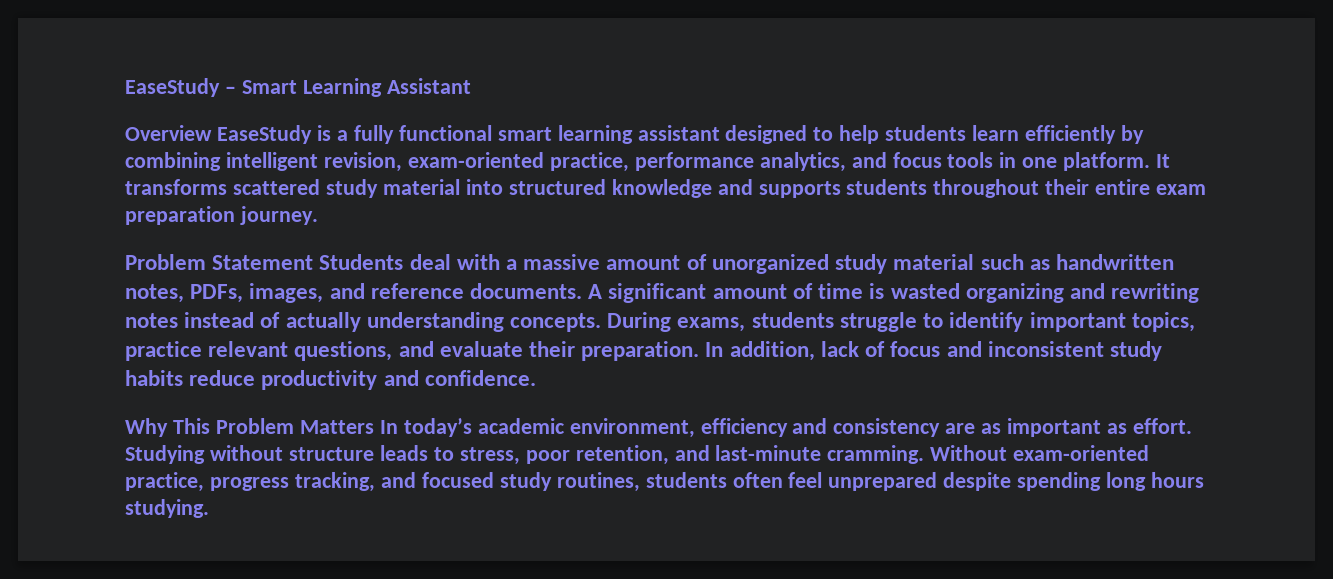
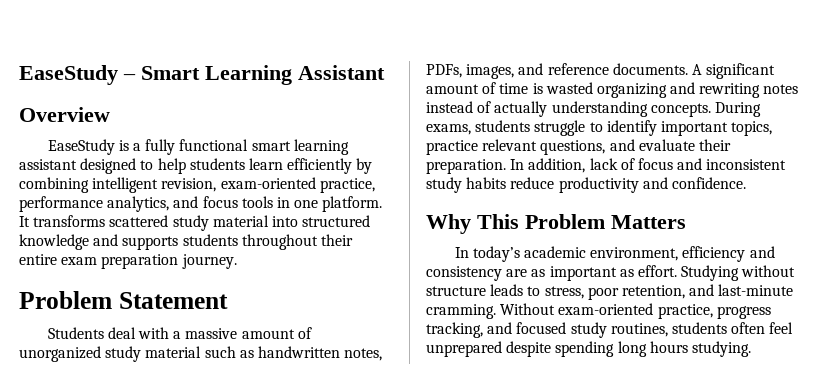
(212, 133) none -> (110, 114) //
(314, 262) none -> (228, 300) //
(374, 427) none -> (686, 222) //

